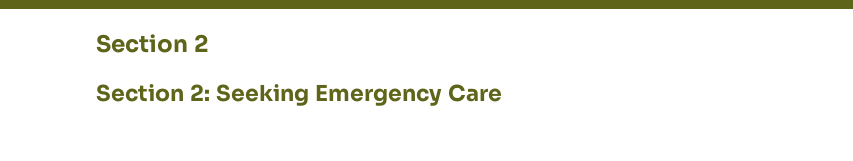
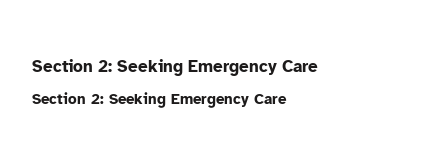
[96,34,210,53] Section 2 -> [32,59,318,76] Section 2: Seeking Emergency Care

